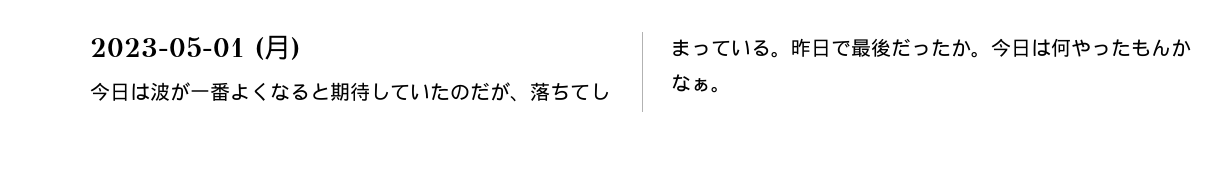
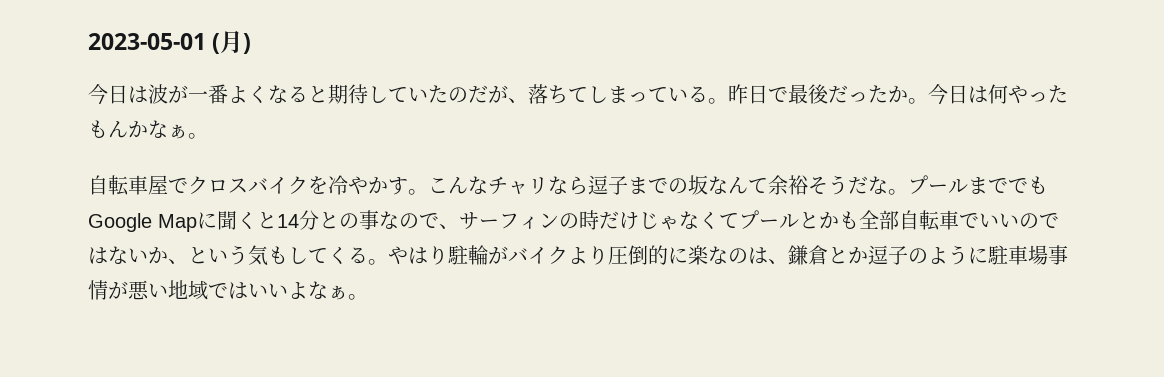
(731, 89) none -> [88,175,1048,196] [88,210,1059,232] [88,245,1068,266] [88,280,368,300] // 自転車屋でクロスバイクを冷やかす。こんなチャリなら逗子までの坂なんて余裕そうだな。プールまででもGoogle Mapに聞くと14分との事なので、サーフィンの時だけじゃなくてプールとかも全部自転車でいいのではないか、という気もしてくる。やはり駐輪がバイクより圧倒的に楽なのは、鎌倉とか逗子のように駐車場事情が悪い地域ではいいよなぁ。

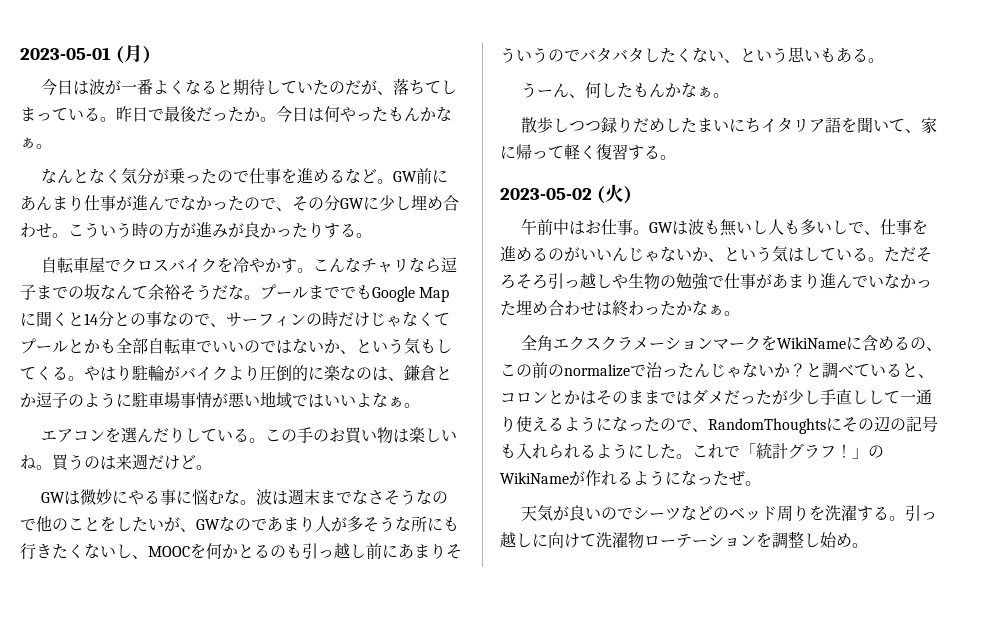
(208, 136) none -> [41,168,449,184] [20,195,459,211] [20,222,372,239] // なんとなく気分が乗ったので仕事を進めるなど。GW前にあんまり仕事が進んでなかったので、その分GWに少し埋め合わせ。こういう時の方が進みが良かったりする。
(368, 297) none -> [41,427,458,444] [20,454,212,471] [41,489,449,505] [20,516,459,532] [20,543,462,560] [500,47,884,63] [521,82,730,98] [521,117,938,134] [500,144,676,160] [500,184,632,204] [521,219,929,236] [500,246,932,262] [500,273,932,290] [500,300,740,317] [521,335,943,351] [500,362,934,378] [500,389,932,405] [500,416,938,434] [500,443,884,459] [500,470,761,486] [521,505,938,522] [500,531,868,549] // エアコンを選んだりしている。この手のお買い物は楽しいね。買うのは来週だけど。 // GWは微妙にやる事に悩むな。波は週末までなさそうなので他のことをしたいが、GWなのであまり人が多そうな所にも行きたくないし、MOOCを何かとるのも引っ越し前にあまりそういうのでバタバタしたくない、という思いもある。 // うーん、何したもんかなぁ。 // 散歩しつつ録りだめしたまいにちイタリア語を聞いて、家に帰って軽く復習する。 // 2023-05-02 (火) // 午前中はお仕事。GWは波も無いし人も多いしで、仕事を進めるのがいいんじゃないか、という気はしている。ただそろそろ引っ越しや生物の勉強で仕事があまり進んでいなかった埋め合わせは終わったかなぁ。 // 全角エクスクラメーションマークをWikiNameに含めるの、この前のnormalizeで治ったんじゃないか？と調べていると、コロンとかはそのままではダメだったが少し手直しして一通り使えるようになったので、RandomThoughtsにその辺の記号も入れられるようにした。これで「統計グラフ！」のWikiNameが作れるようになったぜ。 // 天気が良いのでシーツなどのベッド周りを洗濯する。引っ越しに向けて洗濯物ローテーションを調整し始め。

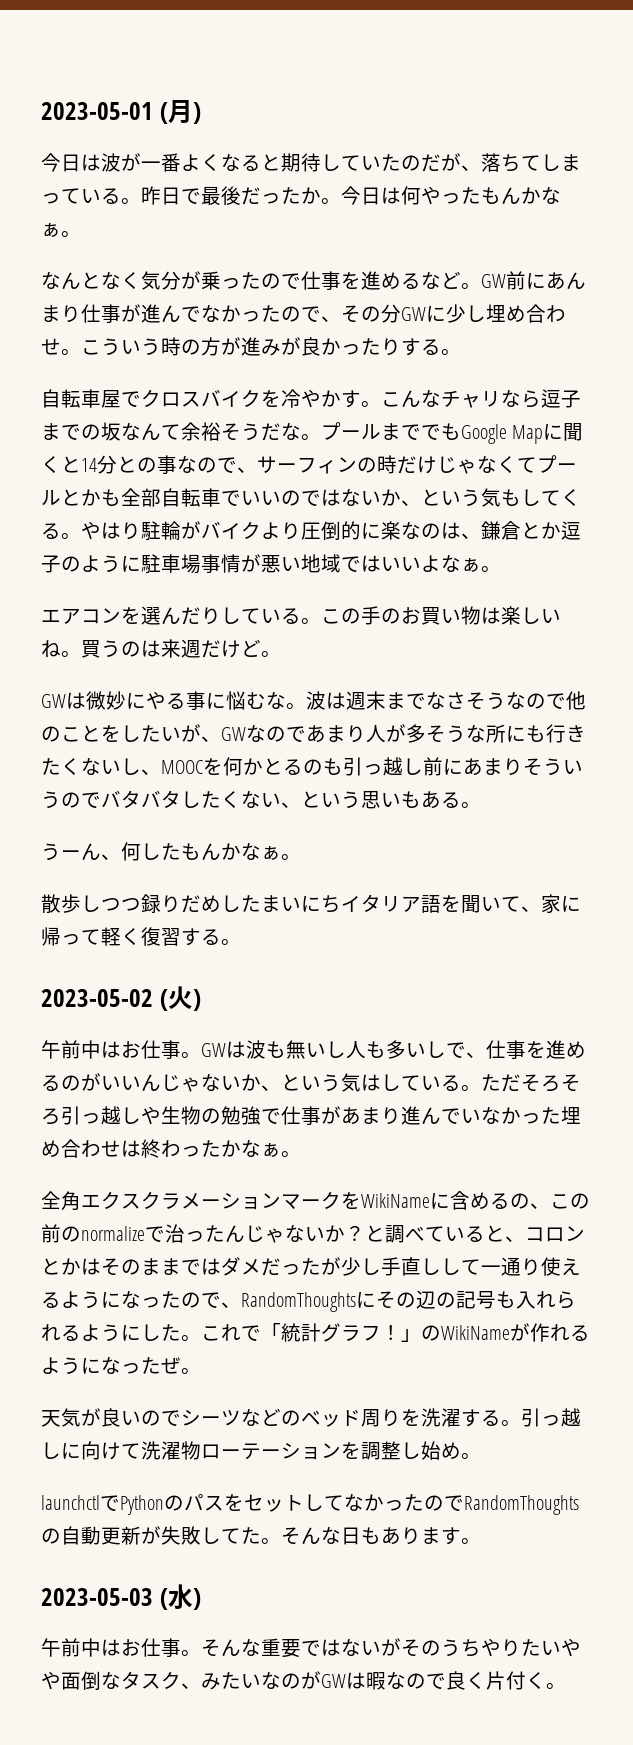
(868, 545) none -> [41,1494,579,1515] [41,1526,481,1545] [41,1584,201,1610] [41,1638,581,1658] [41,1671,566,1690] // launchctlでPythonのパスをセットしてなかったのでRandomThoughtsの自動更新が失敗してた。そんな日もあります。 // 2023-05-03 (水) // 午前中はお仕事。そんな重要ではないがそのうちやりたいやや面倒なタスク、みたいなのがGWは暇なので良く片付く。

